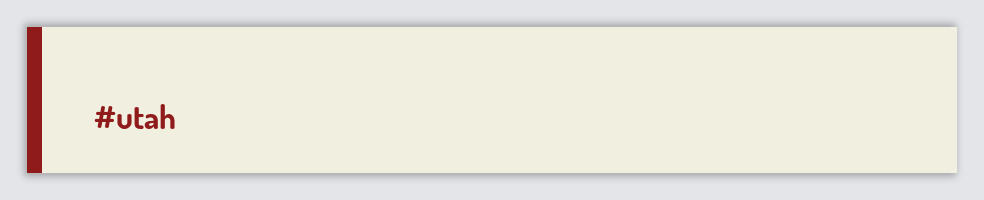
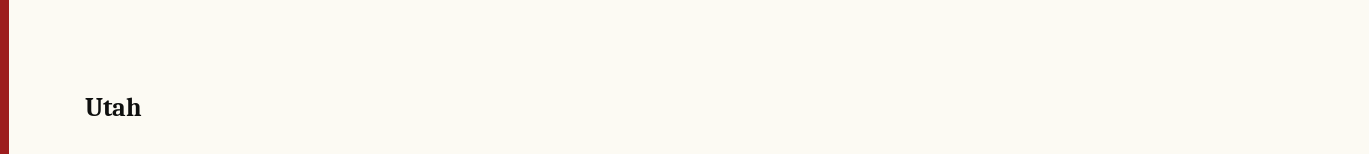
[94,104,176,129] #utah -> [85,97,142,116] Utah

